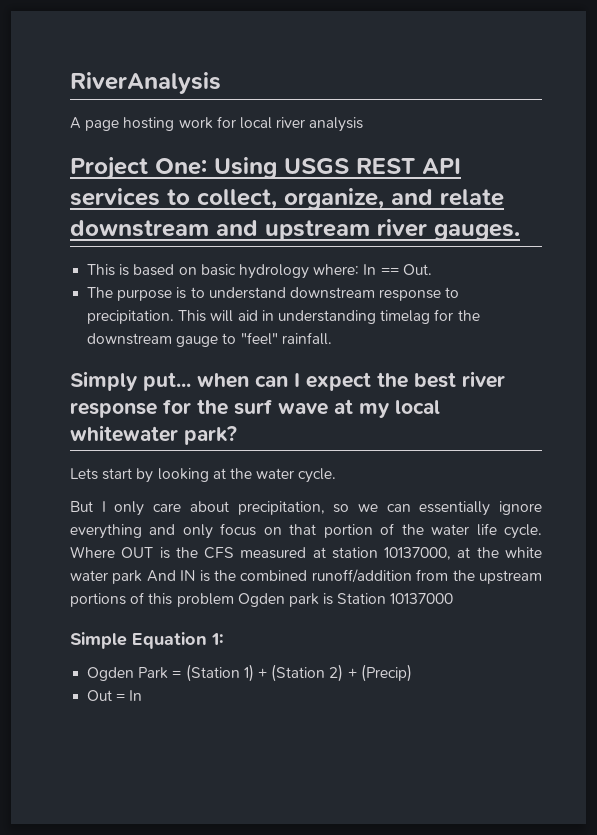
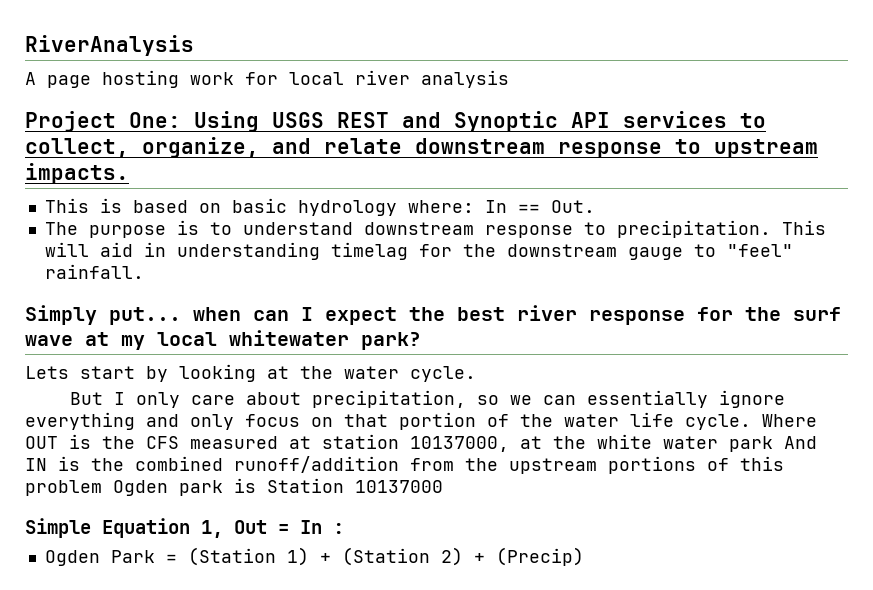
(415, 166) none -> [402,111,558,132] and Synoptic
[216,219,520,241] and upstream river gauges. -> [558,139,818,158] [25,163,129,184] response to upstream impacts.
[211,633,224,645] 1: -> [201,520,344,538] 1, Out = In :
[87,690,143,701] // Out = In -> (584, 556) none

